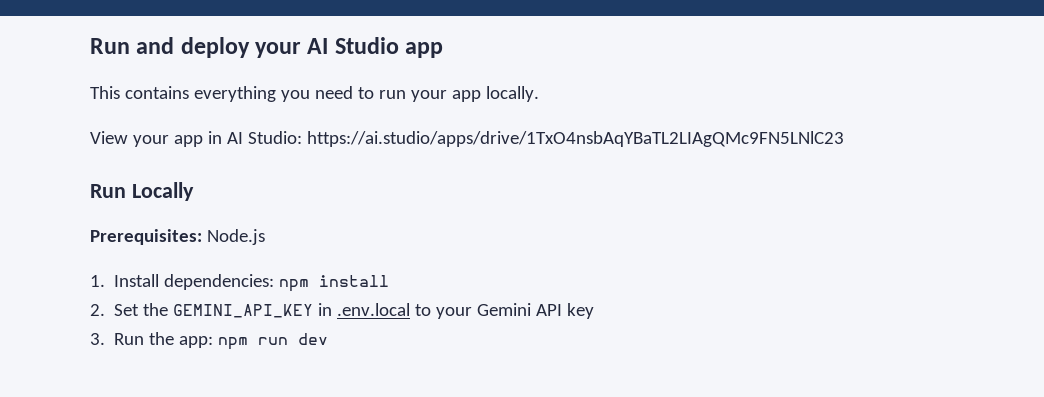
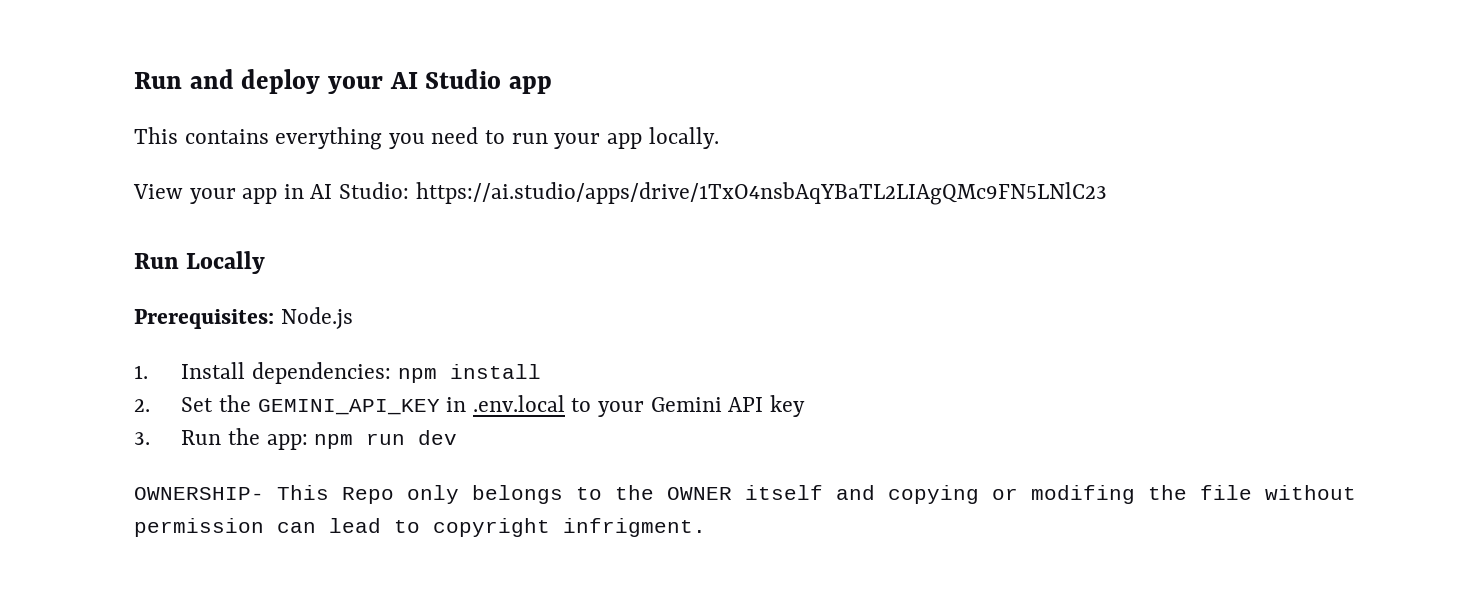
(329, 339) none -> [134,485,1356,504] [134,518,706,537] // OWNERSHIP- This Repo only belongs to the OWNER itself and copying or modifing the file without permission can lead to copyright infrigment.

